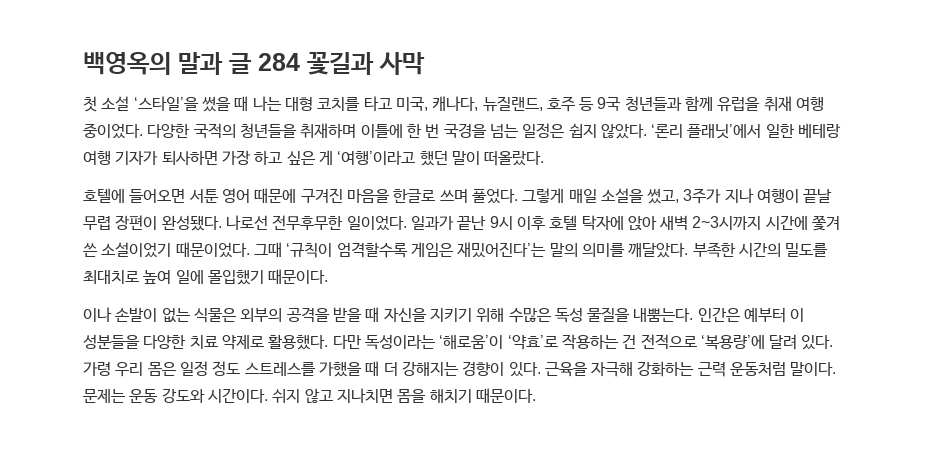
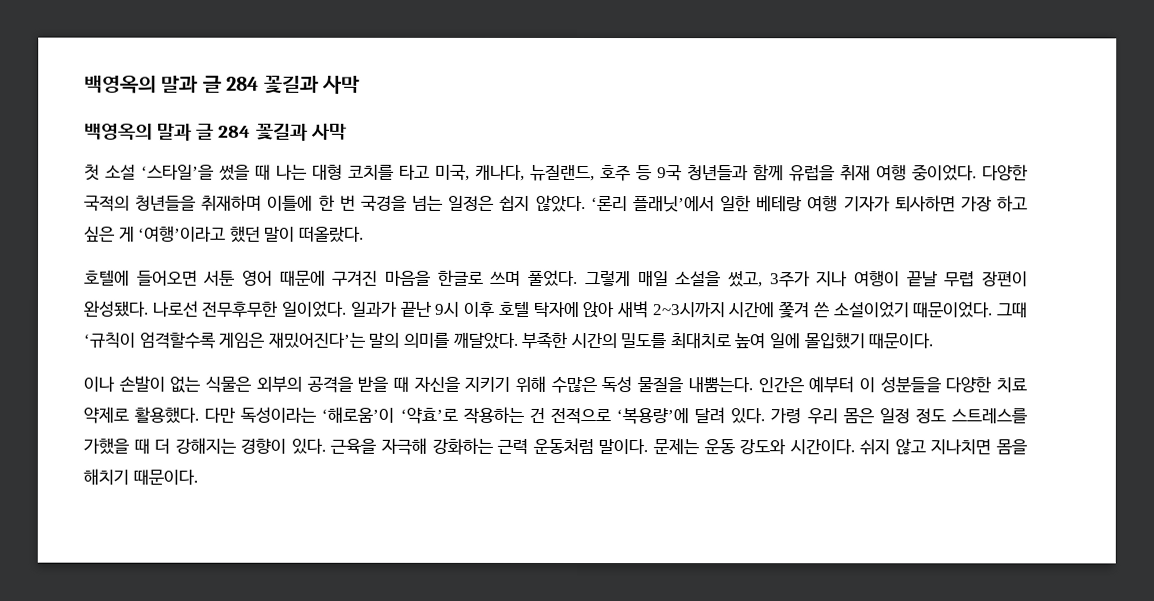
[83,52,425,75] 백영옥의 말과 글 284 꽃길과 사막 -> [84,75,360,94] [84,122,347,141] 백영옥의 말과 글 284 꽃길과 사막 // 백영옥의 말과 글 284 꽃길과 사막

